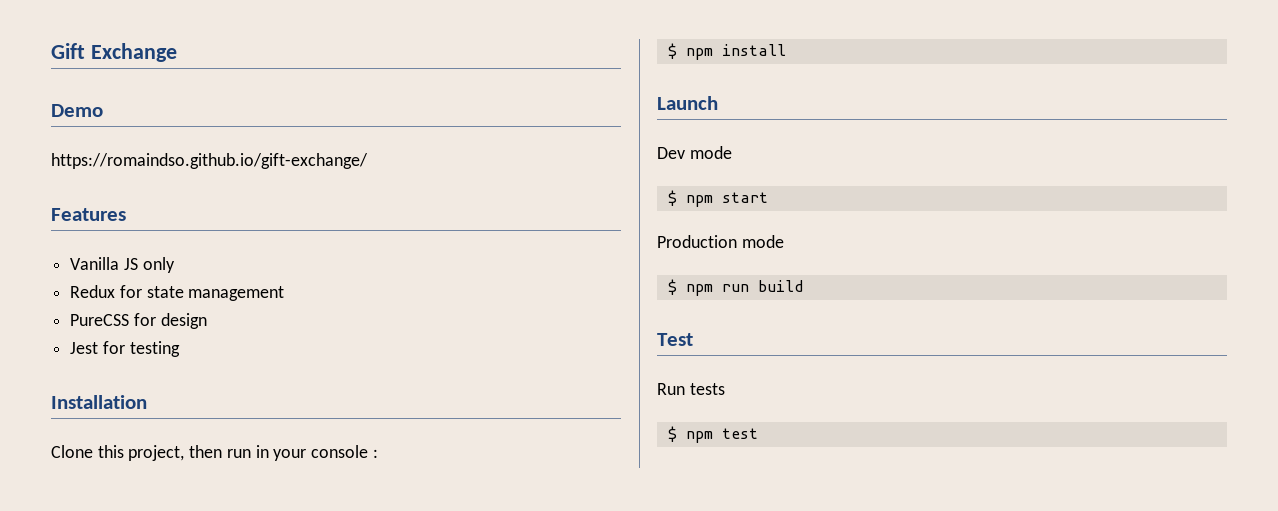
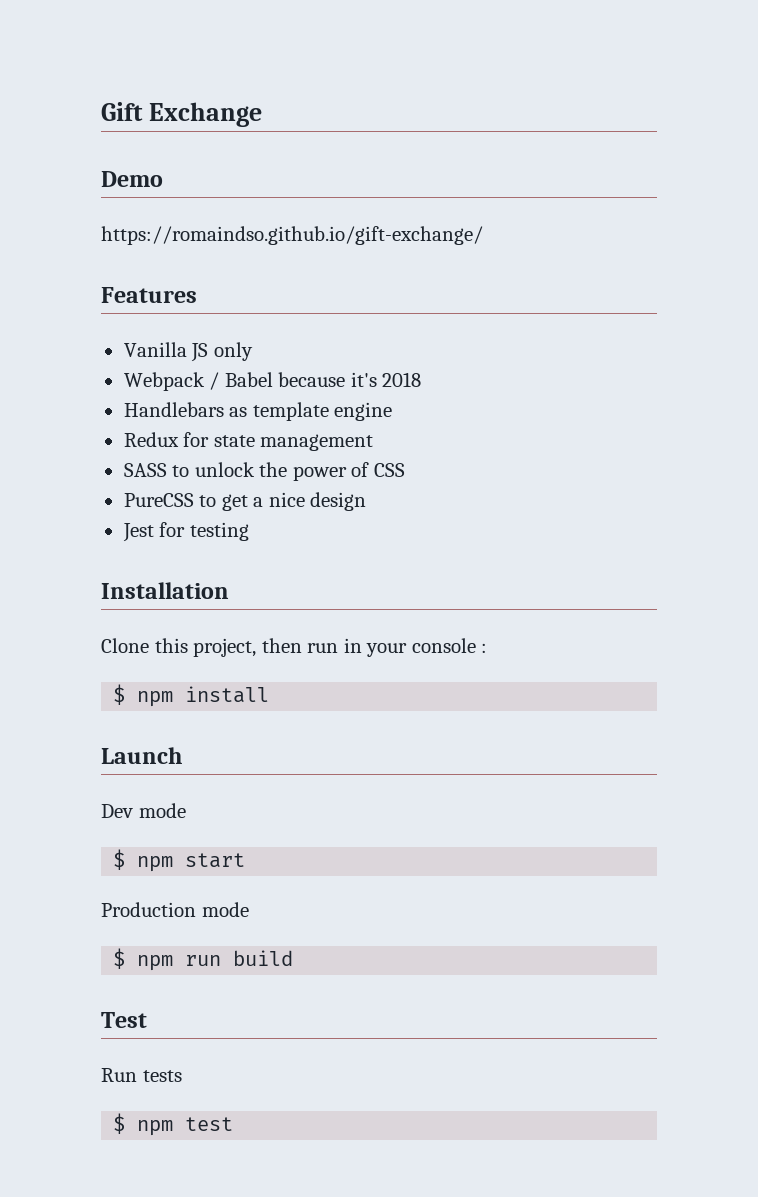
[70,285,285,301] [70,313,156,326] Redux for state management // PureCSS for -> [123,372,422,391] [123,402,393,421] [123,432,374,451] [123,462,405,481] [123,492,305,511] Webpack / Babel because it's 2018 // Handlebars as template engine // Redux for state management // SASS to unlock the power of CSS // PureCSS to get a nice

